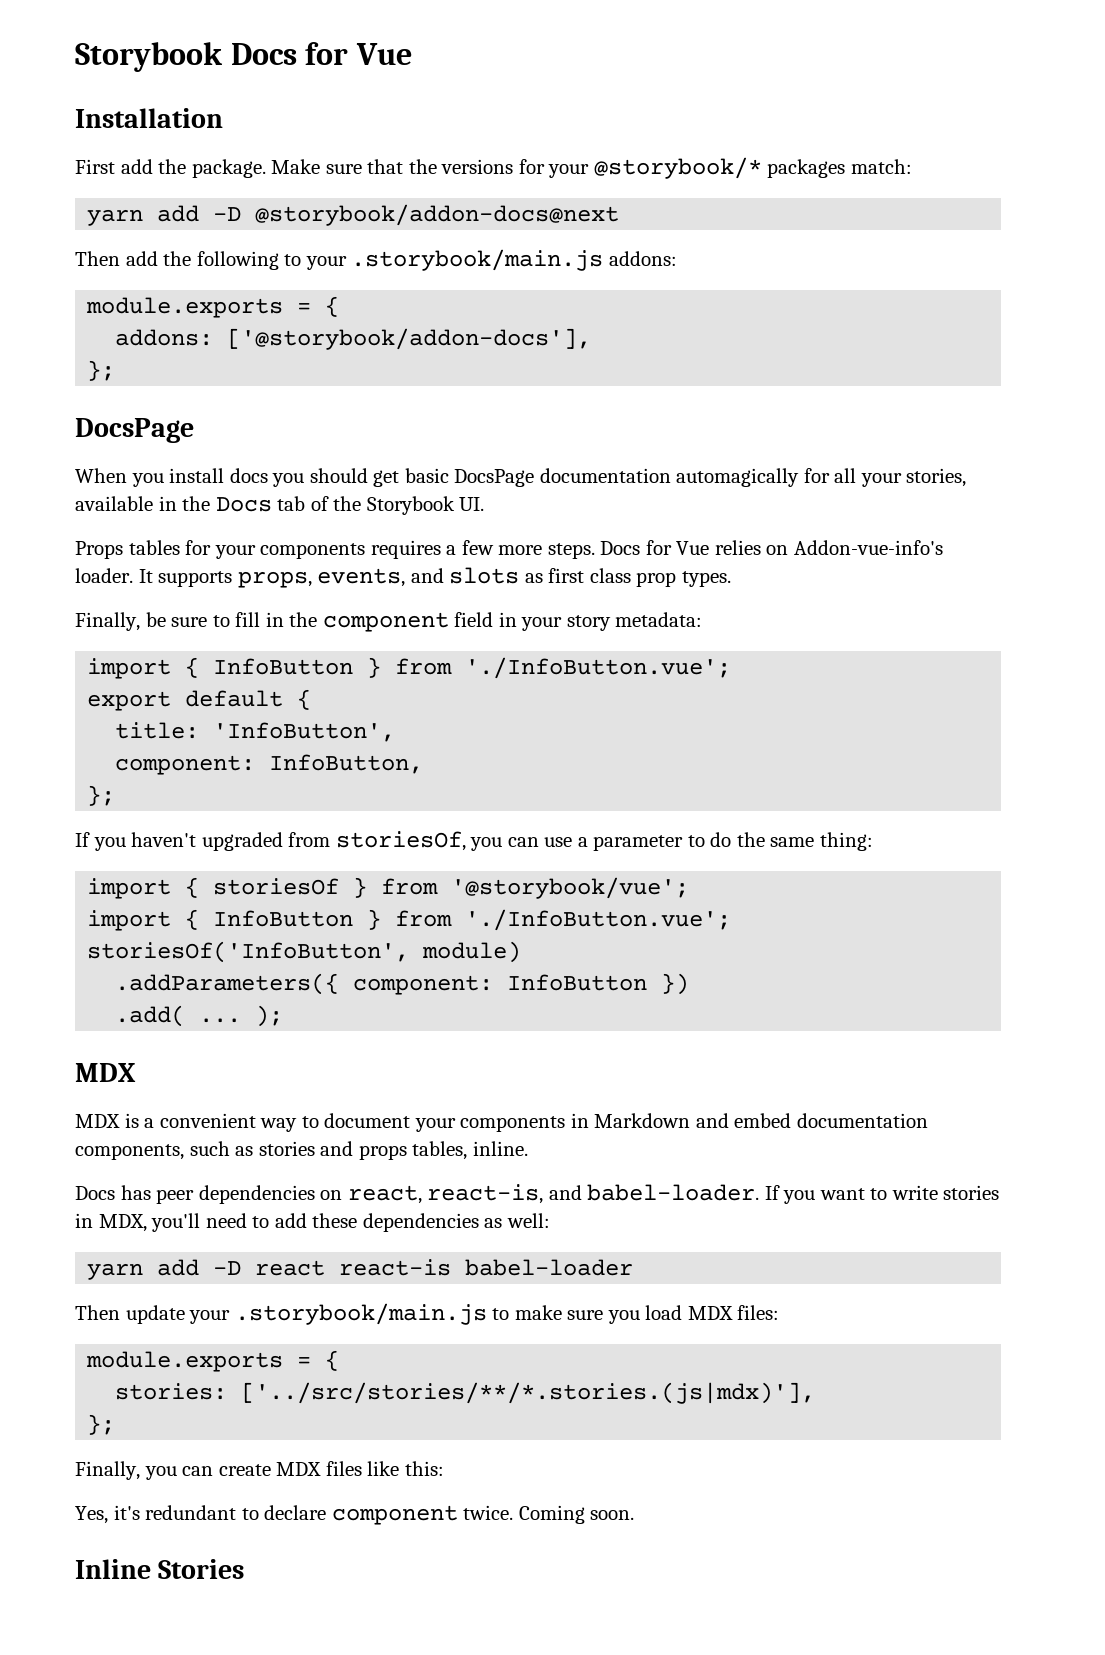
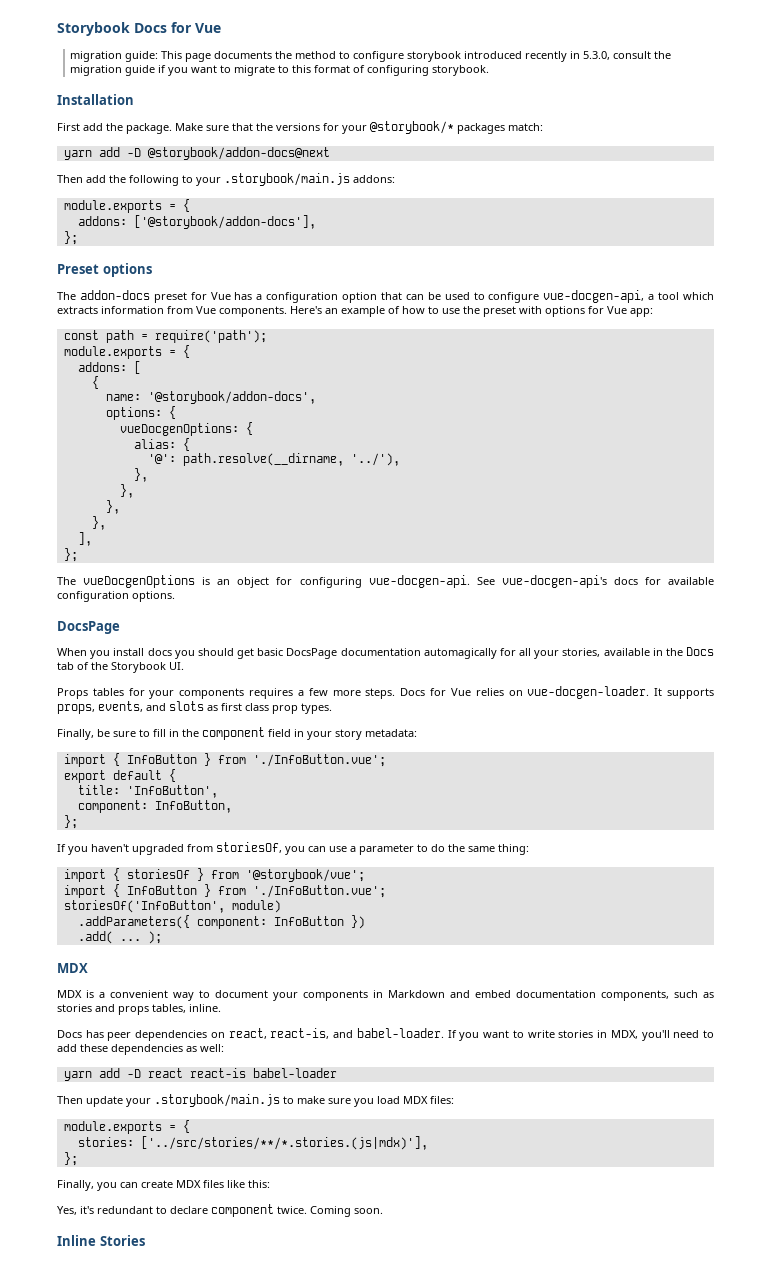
(412, 54) none -> [70,51,672,62] [70,65,490,76] // migration guide: This page documents the method to configure storybook introduced recently in 5.3.0, consult the migration guide if you want to migrate to this format of configuring storybook.
(116, 370) none -> [57,263,152,277] [57,290,715,303] [57,306,653,317] [63,330,267,343] [63,345,190,359] [77,361,141,374] [91,376,99,389] [105,391,316,404] [105,406,176,420] [119,422,253,436] [133,438,190,451] [147,453,400,466] [133,468,148,482] [119,484,134,498] [105,500,120,514] [91,516,106,530] [77,532,92,546] [63,548,78,562] [57,575,715,588] [57,591,175,602] // Preset options // The addon-docs preset for Vue has a configuration option that can be used to configure vue-docgen-api, a tool which extracts information from Vue components. Here's an example of how to use the preset with options for Vue app: // const path = require('path'); // module.exports = { // addons: [ // { // name: '@storybook/addon-docs', // options: { // vueDocgenOptions: { // alias: { // '@': path.resolve(__dirname, '../'), // }, // }, // }, // }, // ], // }; // The vueDocgenOptions is an object for configuring vue-docgen-api. See vue-docgen-api's docs for available configuration options.
[794,540,944,555] [75,568,133,583] Addon-vue-info's loader. -> [527,686,650,699] vue-docgen-loader.

